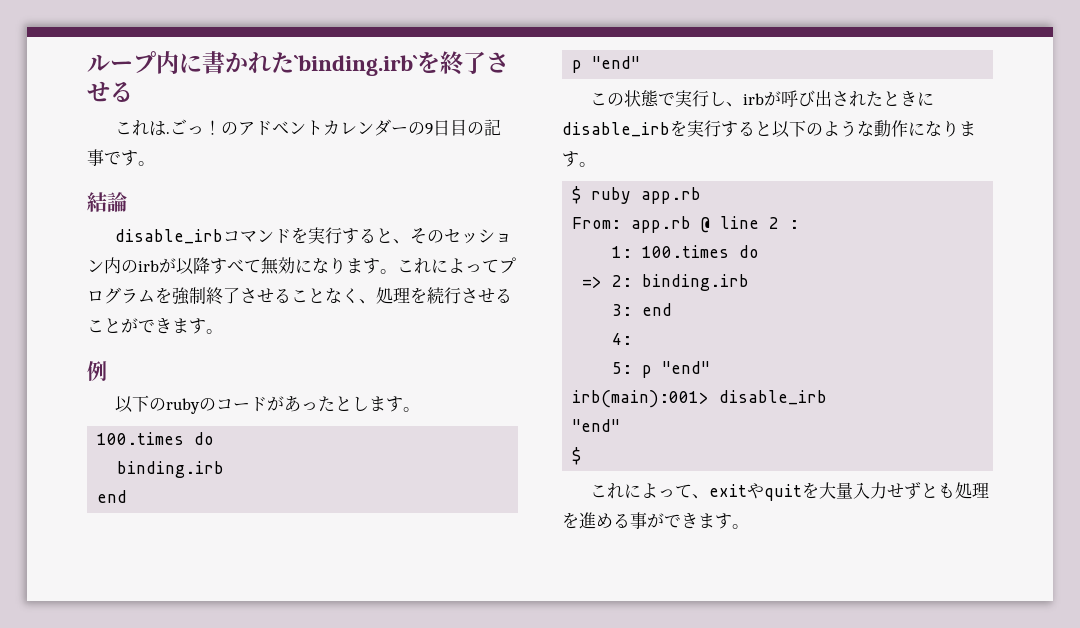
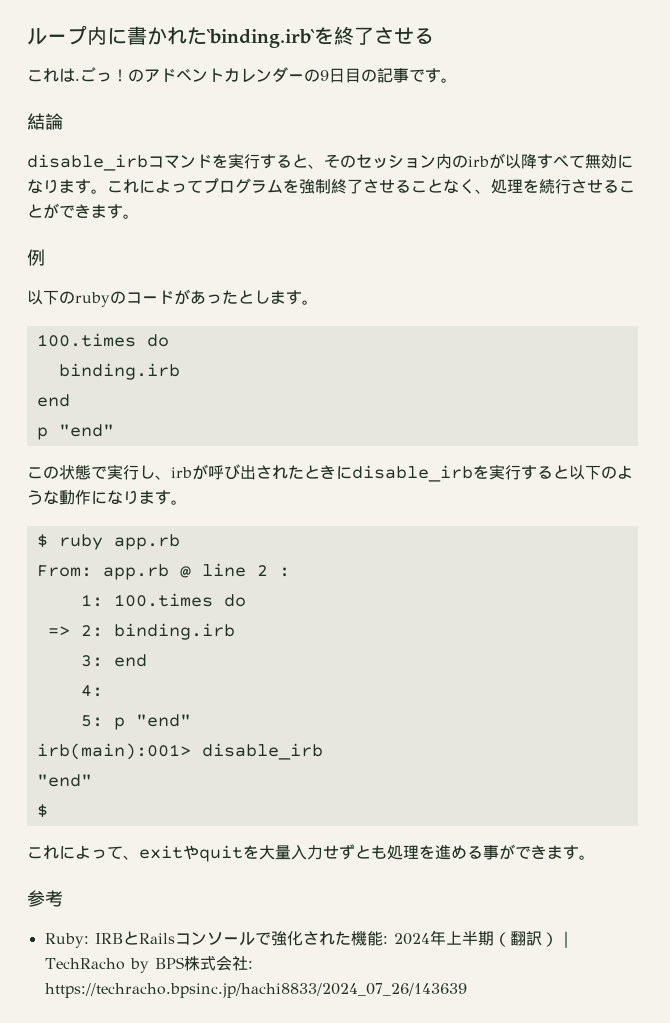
(749, 526) none -> [27,890,63,907] [44,930,574,948] [44,955,253,973] [44,983,467,998] // 参考 // Ruby: IRBとRailsコンソールで強化された機能: 2024年上半期（翻訳）｜TechRacho by BPS株式会社: https://techracho.bpsinc.jp/hachi8833/2024_07_26/143639

